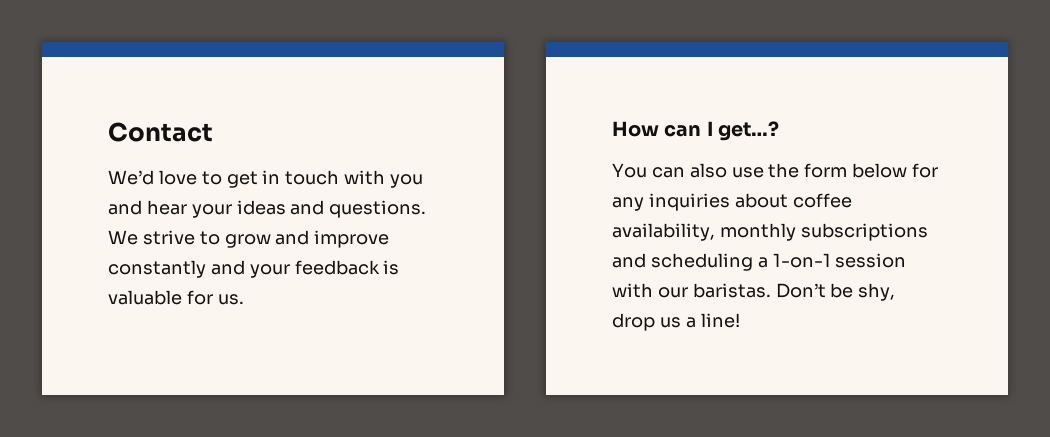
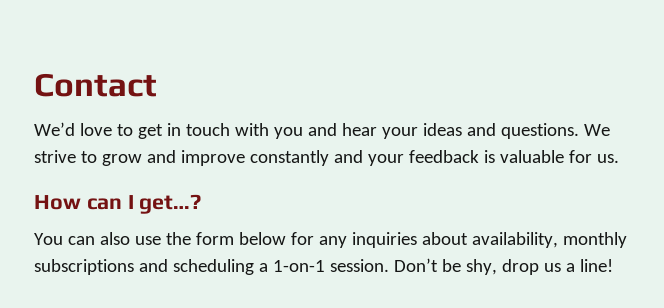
[792,193,852,208] coffee -> (468, 238) none
[835,253,907,268] [612,283,771,298] session with our baristas. -> [329,259,389,272] session.

